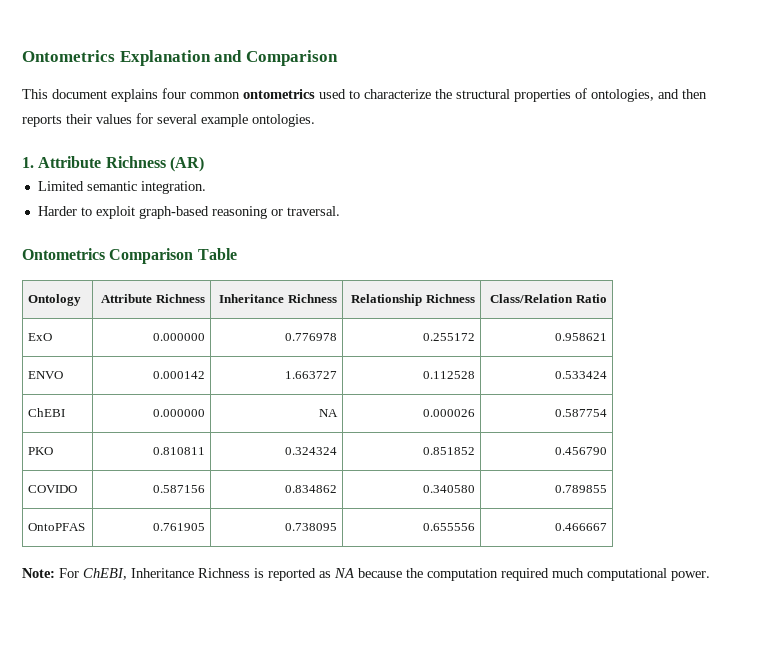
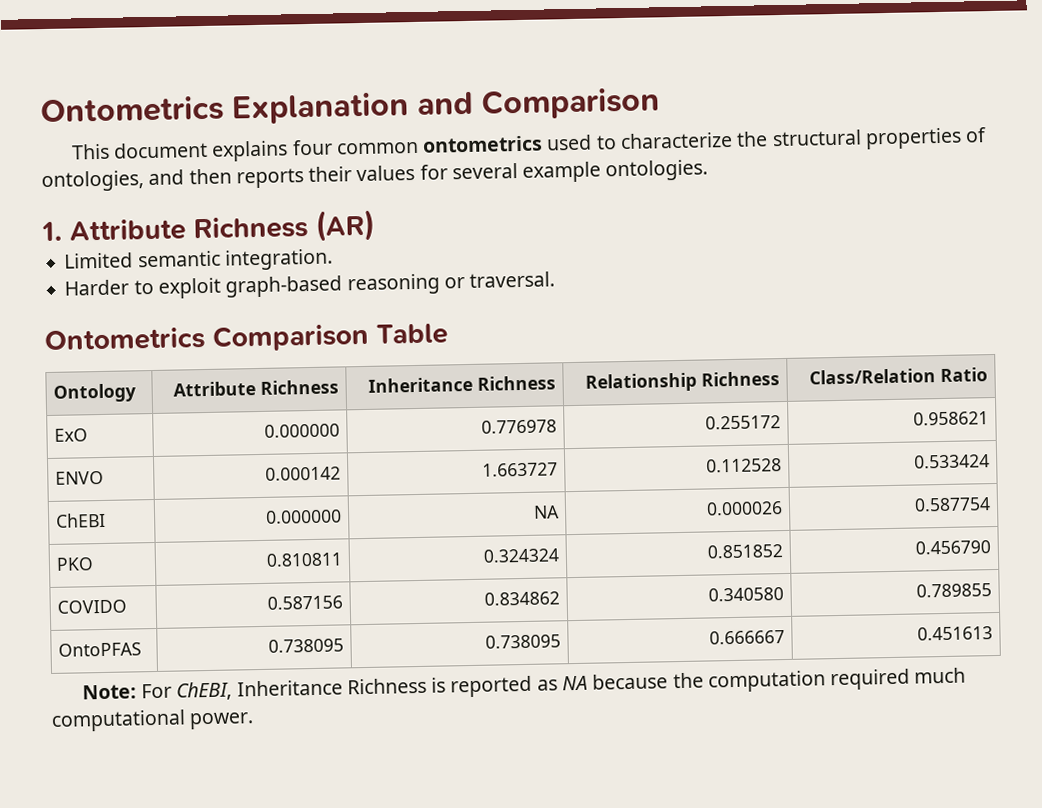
[152,523,205,531] [284,523,337,531] [422,523,475,531] [554,523,607,531] 0.761905 | 0.738095 | 0.655556 | 0.466667 -> [267,638,344,653] [484,634,561,649] [708,630,785,645] [916,626,993,641] 0.738095 | 0.738095 | 0.666667 | 0.451613

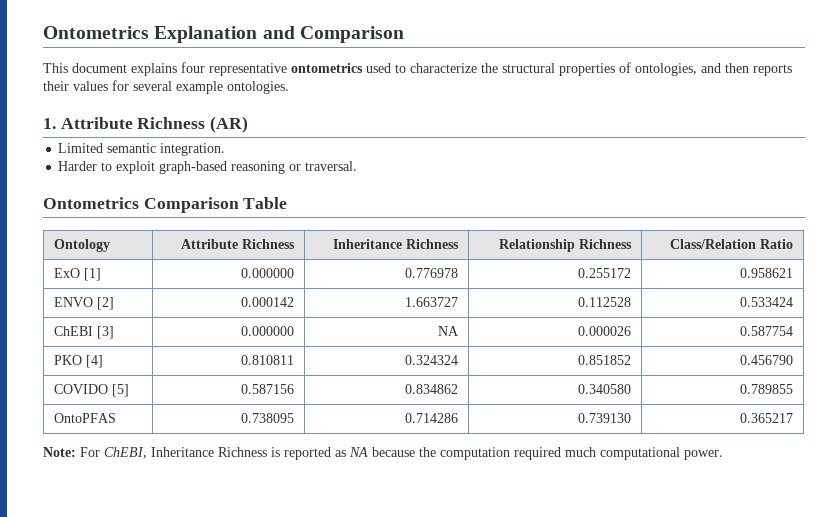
[336,141,419,155] common -> [209,63,287,76] representative
(89, 435) none -> [84,268,102,281] [1]
(105, 477) none -> [97,297,115,310] [2]
(107, 520) none -> [97,326,115,339] [3]
(95, 564) none -> [86,355,104,368] [4]
(128, 606) none -> [112,384,130,397] [5]
[484,634,561,649] [708,630,785,645] [916,626,993,641] 0.738095 | 0.666667 | 0.451613 -> [404,413,458,423] [577,413,631,423] [739,413,793,423] 0.714286 | 0.739130 | 0.365217

